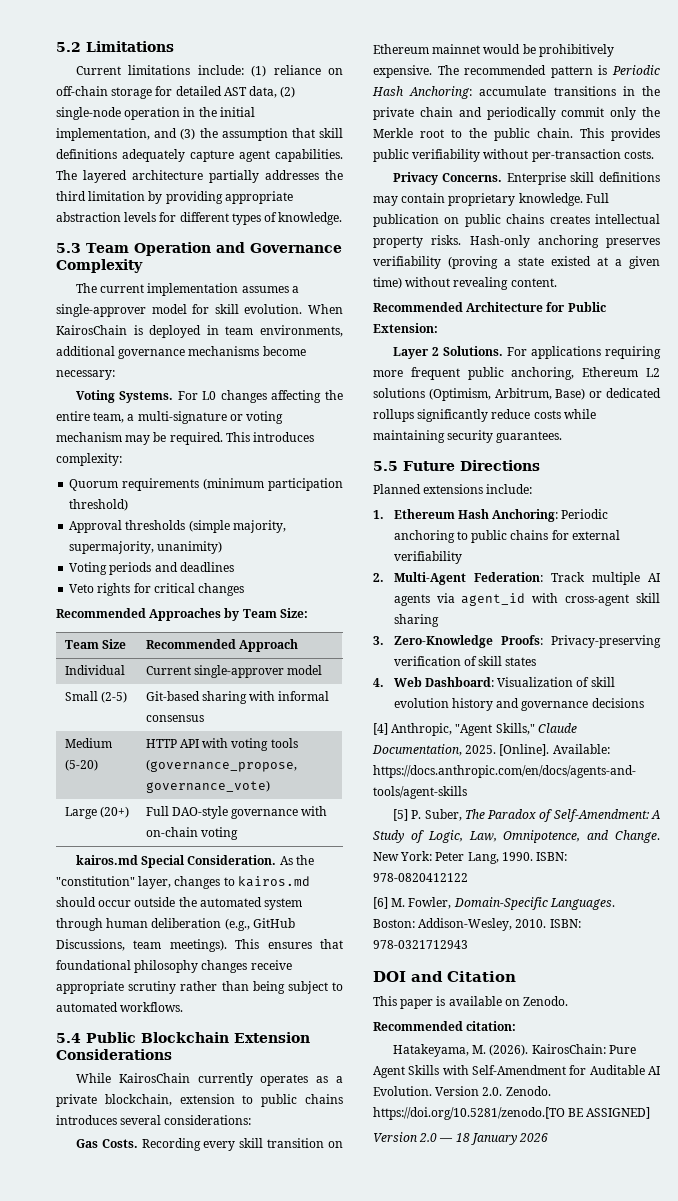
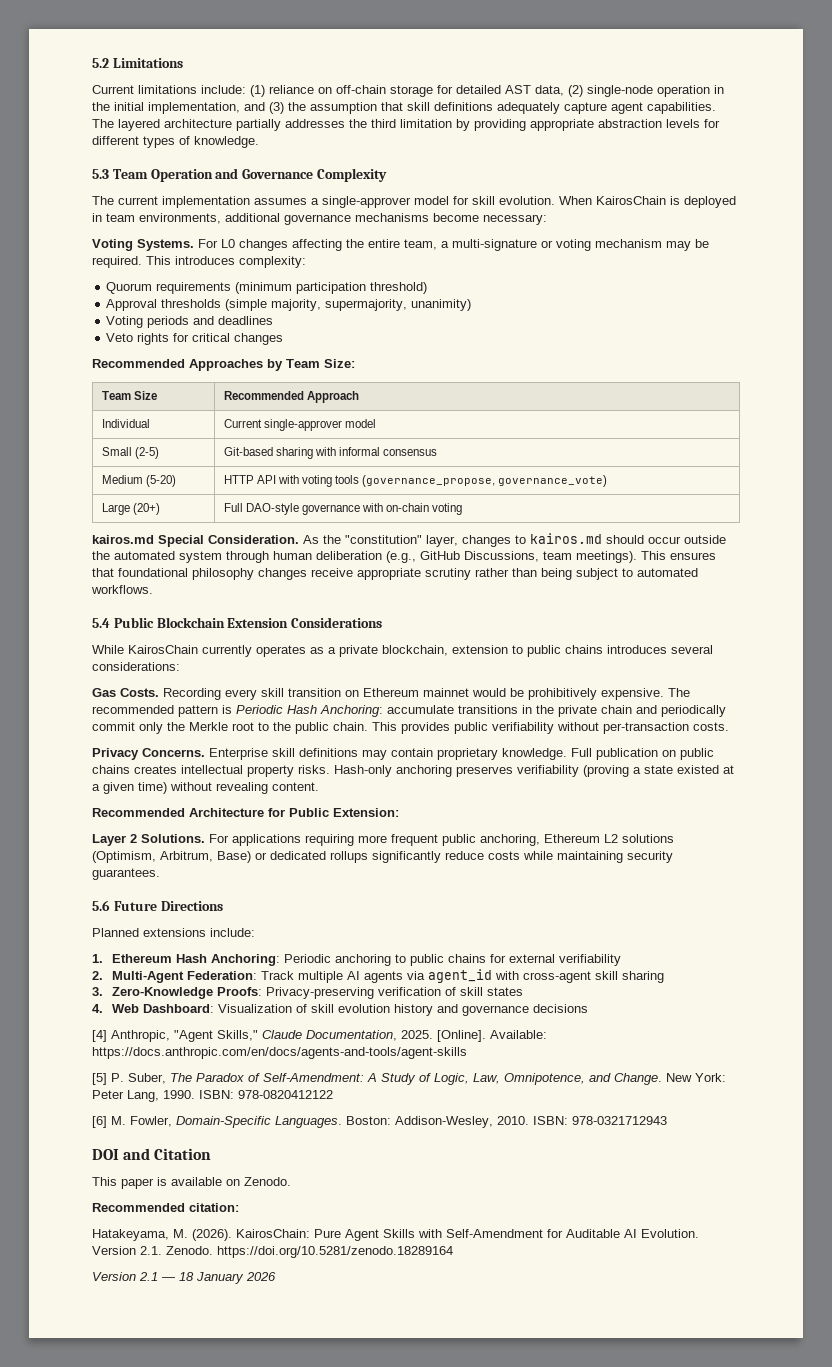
[373,461,398,471] 5.5 -> [92,900,110,911] 5.6
[482,1086,551,1096] [373,1107,651,1120] [373,1132,438,1142] 2.0. Zenodo. https://doi.org/10.5281/zenodo.[TO BE ASSIGNED] // Version 2.0 -> [140,1246,453,1258] [92,1272,158,1281] 2.1. Zenodo. https://doi.org/10.5281/zenodo.18289164 // Version 2.1

